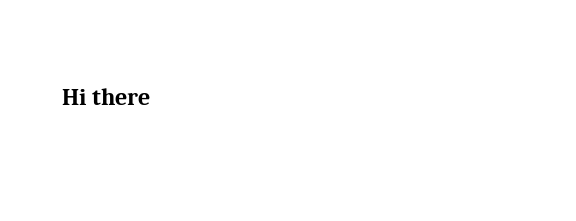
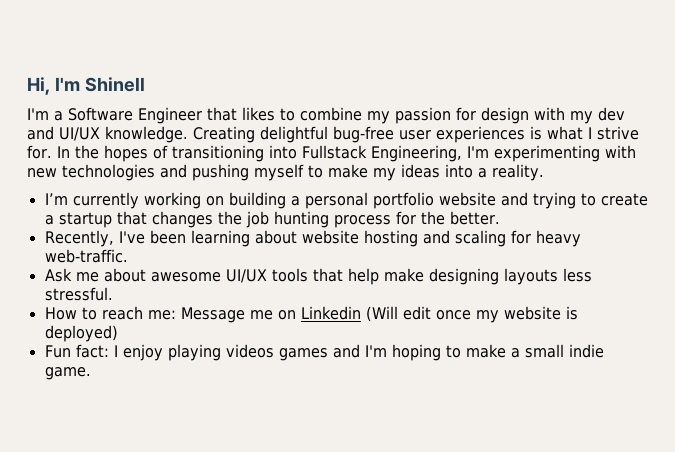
[62,88,151,105] Hi there -> [27,77,145,95] [27,107,625,124] [27,126,639,143] [27,145,636,162] [27,164,544,181] [44,192,648,209] [44,211,500,228] [44,230,581,247] [44,249,128,263] [44,268,592,285] [44,287,113,301] [44,306,578,323] [44,325,118,342] [44,344,604,361] [44,367,91,380] Hi, I'm Shinell // I'm a Software Engineer that likes to combine my passion for design with my dev and UI/UX knowledge. Creating delightful bug-free user experiences is what I strive for. In the hopes of transitioning into Fullstack Engineering, I'm experimenting with new technologies and pushing myself to make my ideas into a reality. // I’m currently working on building a personal portfolio website and trying to create a startup that changes the job hunting process for the better. // Recently, I've been learning about website hosting and scaling for heavy web-traffic. // Ask me about awesome UI/UX tools that help make designing layouts less stressful. // How to reach me: Message me on Linkedin (Will edit once my website is deployed) // Fun fact: I enjoy playing videos games and I'm hoping to make a small indie game.

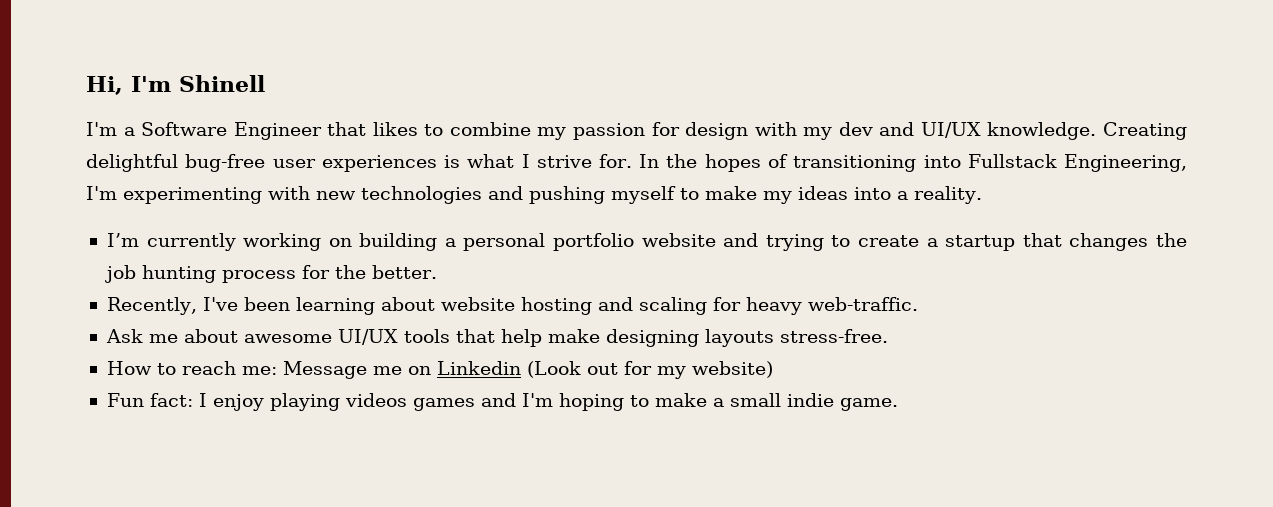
[562,268,592,282] [44,287,113,301] less stressful. -> [779,329,888,343] stress-free.
[365,306,578,323] [44,325,118,342] (Will edit once my website is deployed) -> [526,361,773,379] (Look out for my website)

